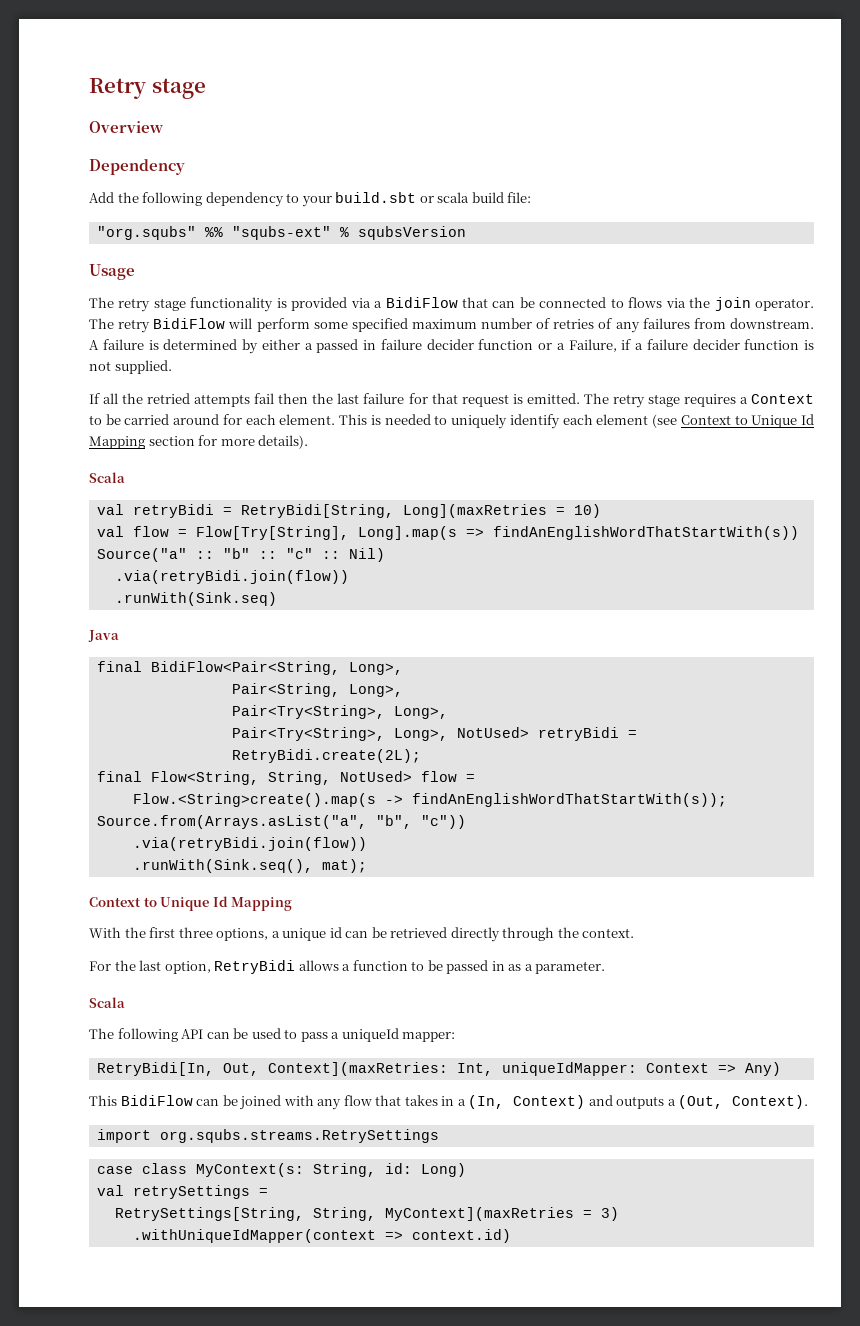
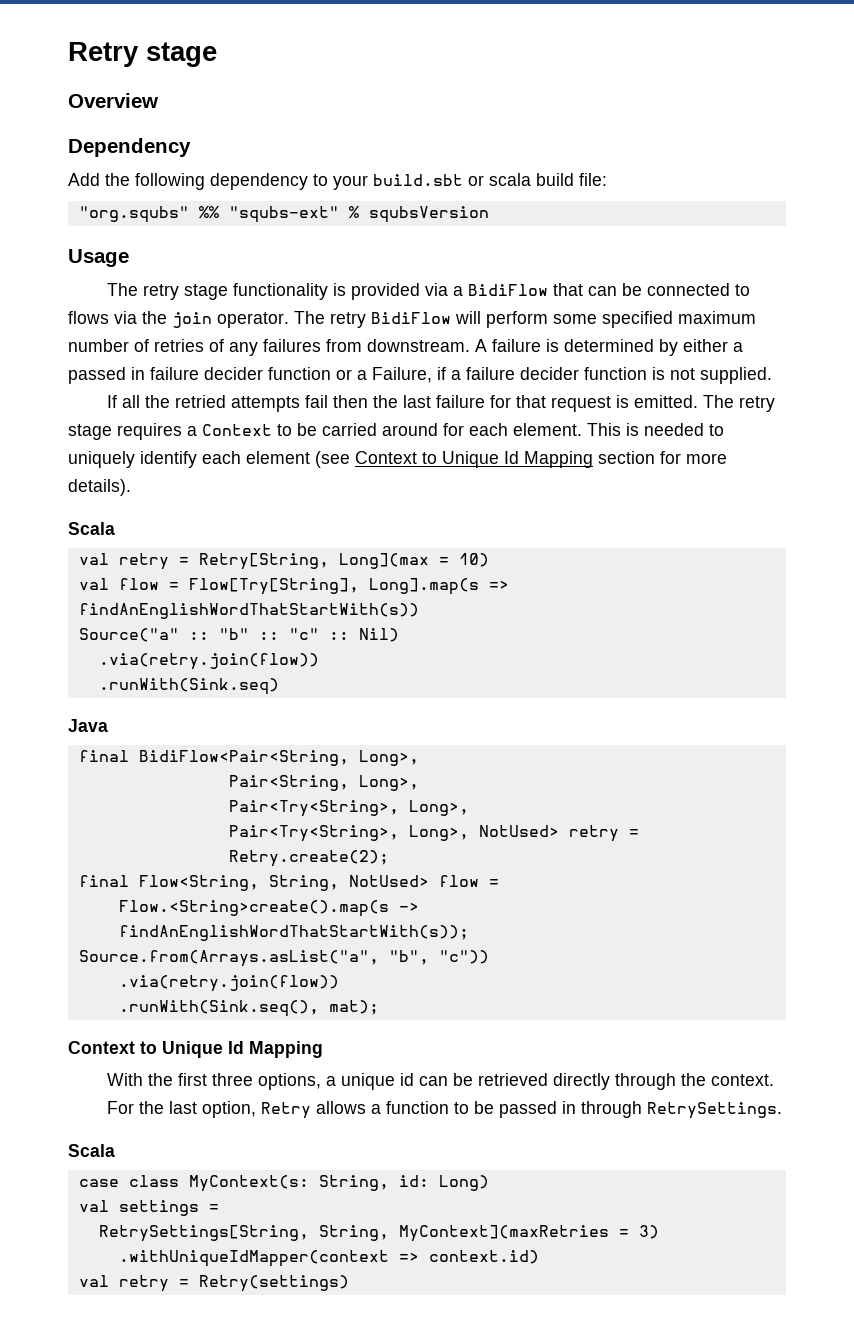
[132,504,547,518] retryBidi = RetryBidi[String, Long](maxRetries -> [118,553,429,570] retry = Retry[String, Long](max
[114,570,349,584] .via(retryBidi.join(flow)) -> [98,653,319,670] .via(retry.join(flow))
[537,727,637,741] [231,749,421,763] retryBidi = RetryBidi.create(2L); -> [568,825,639,842] [228,850,389,867] retry = Retry.create(2);
[132,837,367,851] .via(retryBidi.join(flow)) -> [118,975,339,992] .via(retry.join(flow))
[214,960,296,974] RetryBidi -> [261,1102,312,1119] Retry
[508,961,606,974] [89,997,125,1008] [89,1028,456,1042] [96,1062,781,1076] [89,1095,809,1110] [96,1129,439,1143] as a parameter. // Scala // The following API can be used to pass a uniqueId mapper: // RetryBidi[In, Out, Context](maxRetries: Int, uniqueIdMapper: Context => Any) // This BidiFlow can be joined with any flow that takes in a (In, Context) and outputs a (Out, Context). // import org.squbs.streams.RetrySettings -> [581,1101,783,1119] [68,1144,115,1157] through RetrySettings. // Scala
[132,1185,250,1199] retrySettings -> [118,1200,199,1216] settings
(511, 1236) none -> [78,1275,349,1292] // val retry = Retry(settings)

